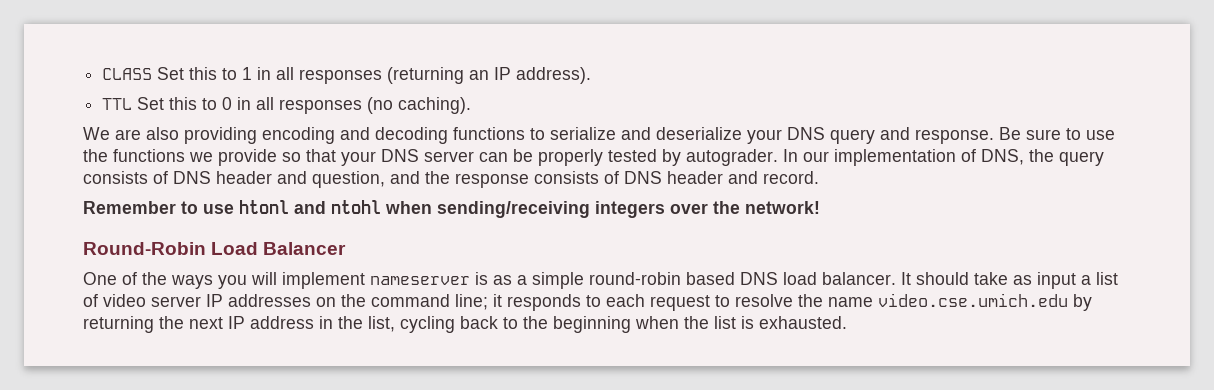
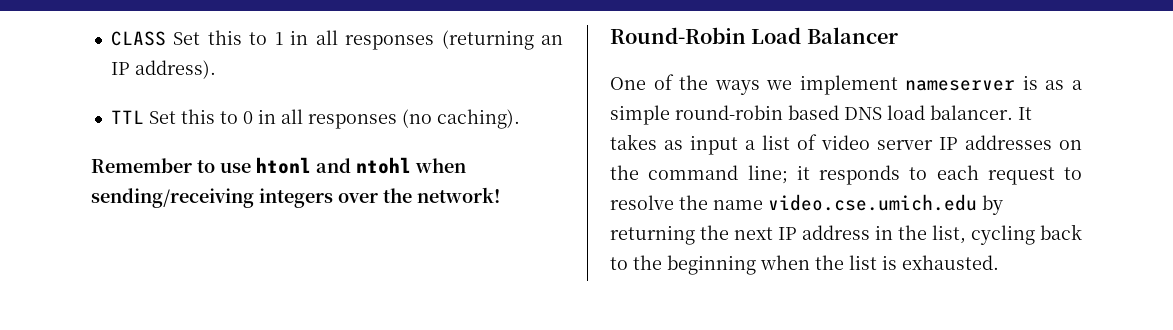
[83,127,1115,144] [83,149,1104,166] [83,171,819,188] // We are also providing encoding and decoding functions to serialize and deserialize your DNS query and response. Be sure to use the functions we provide so that your DNS server can be properly tested by autograder. In our implementation of DNS, the query consists of DNS header and question, and the response consists of DNS header and record. -> (520, 119) none
[218,272,277,289] you will -> [766,80,793,90] we
[916,272,1008,285] should take -> [610,134,657,150] takes

